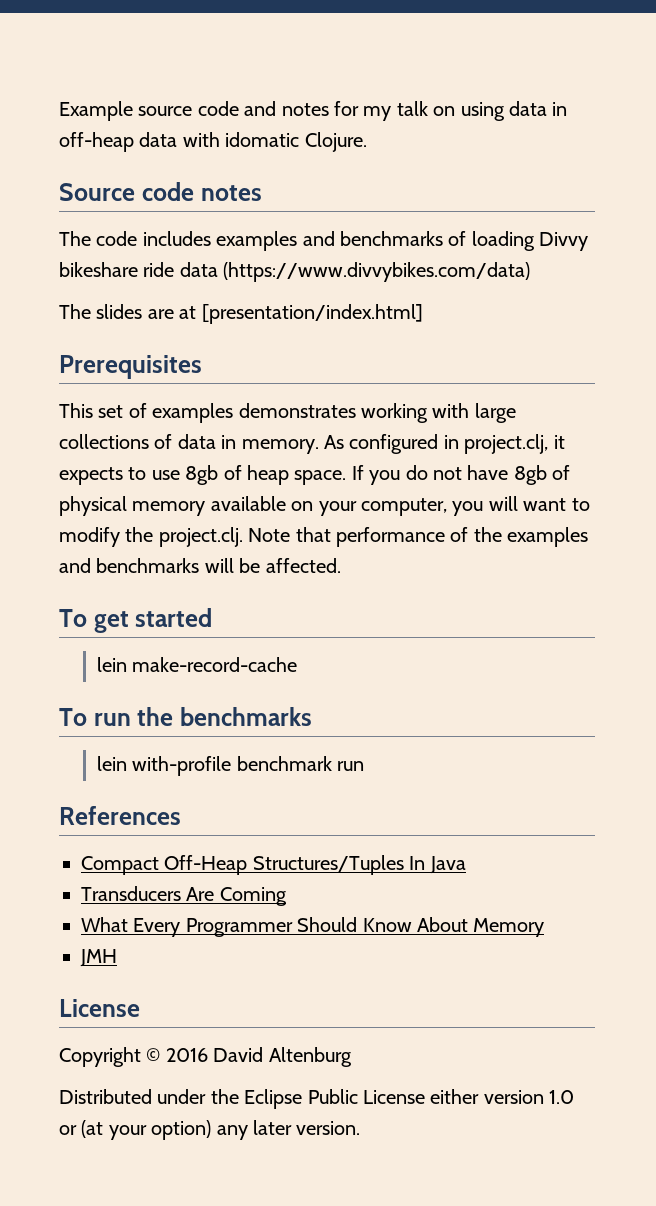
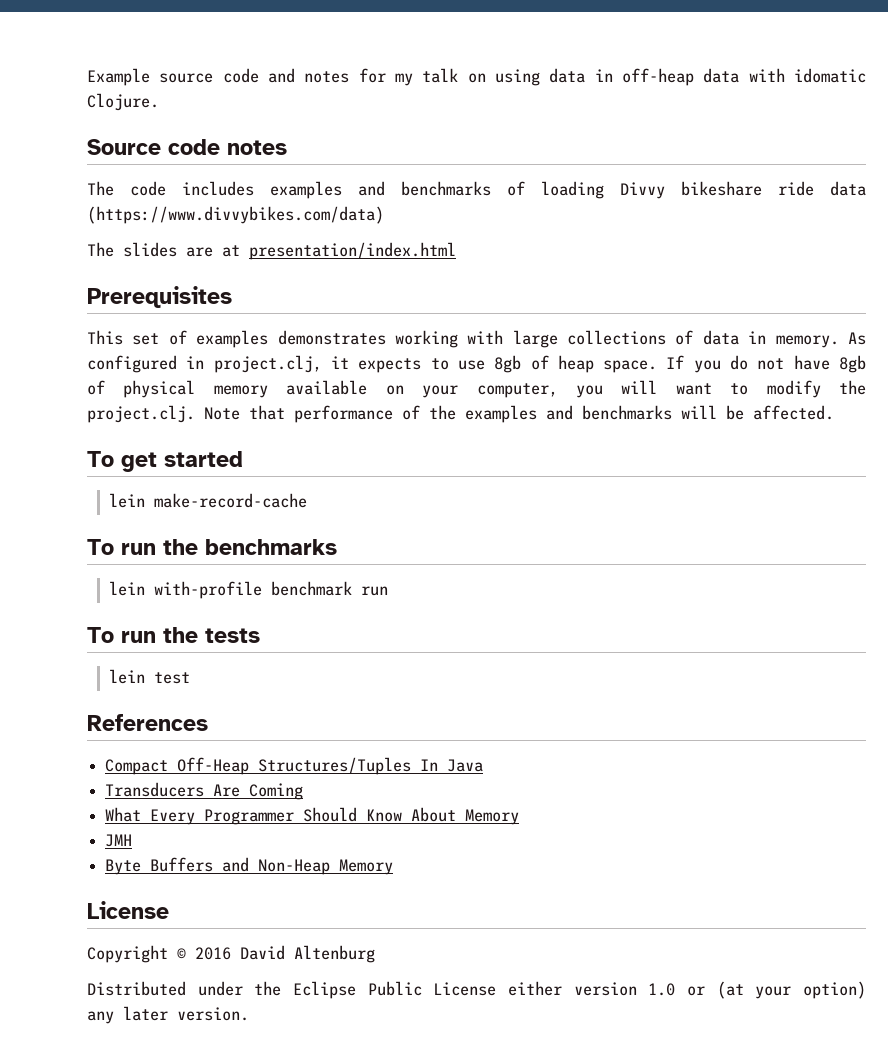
[201,304,423,324] [presentation/index.html] -> [249,242,456,260] presentation/index.html
(365, 766) none -> [87,627,260,643] [108,669,190,684] // To run the tests // lein test
(117, 958) none -> [105,857,394,875] // Byte Buffers and Non-Heap Memory

